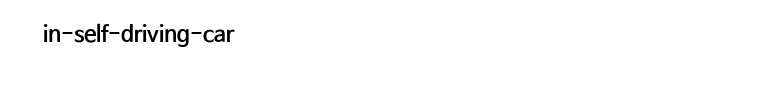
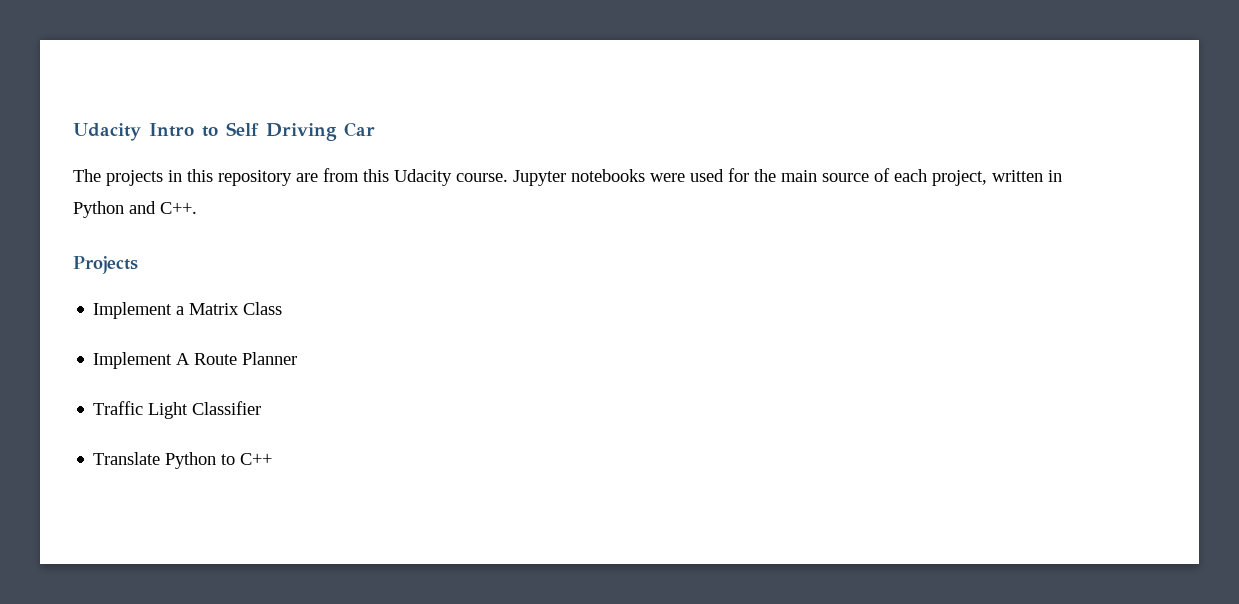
[43,23,235,47] in-self-driving-car -> [73,122,375,141] [73,168,1062,186] [73,201,197,218] [73,256,138,274] [93,302,283,319] [93,352,298,369] [93,401,262,419] [93,452,273,469] Udacity Intro to Self Driving Car // The projects in this repository are from this Udacity course. Jupyter notebooks were used for the main source of each project, written in Python and C++. // Projects // Implement a Matrix Class // Implement A Route Planner // Traffic Light Classifier // Translate Python to C++

